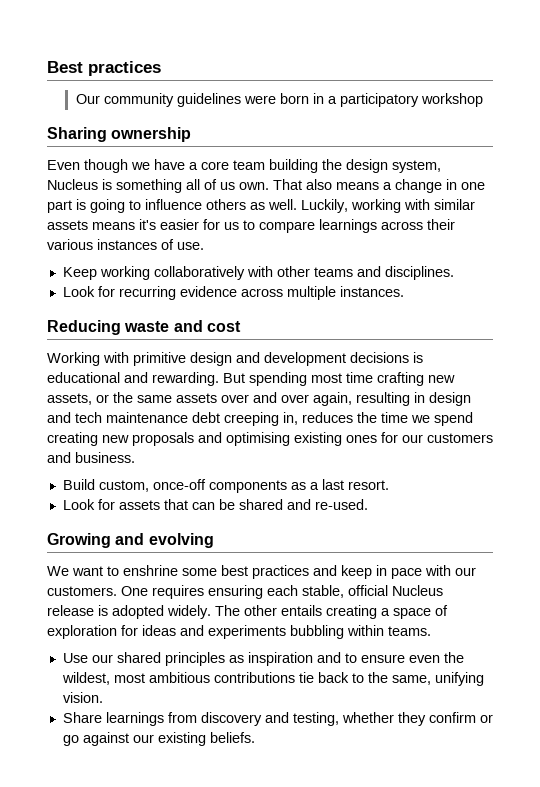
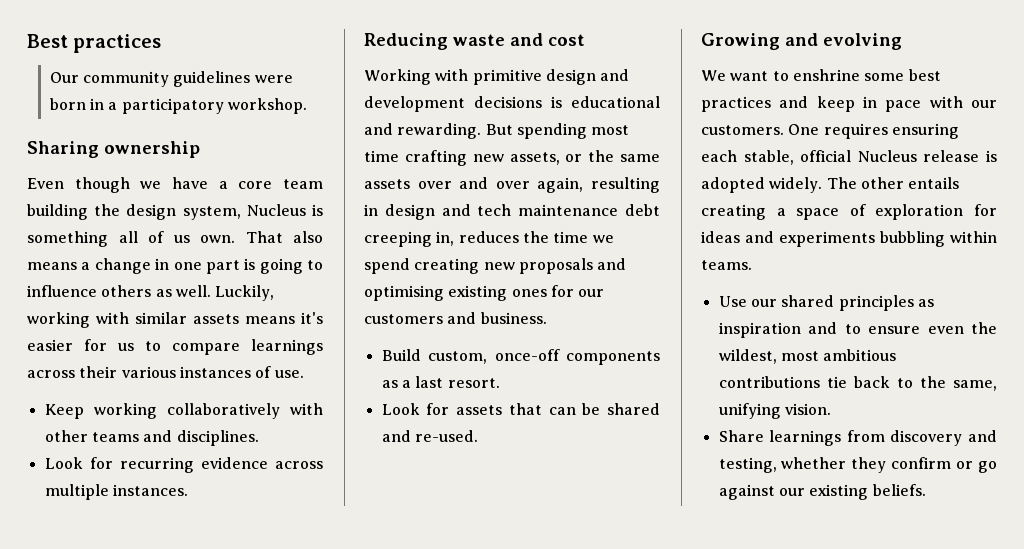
[420,93,483,107] workshop -> [227,98,307,114] workshop.

